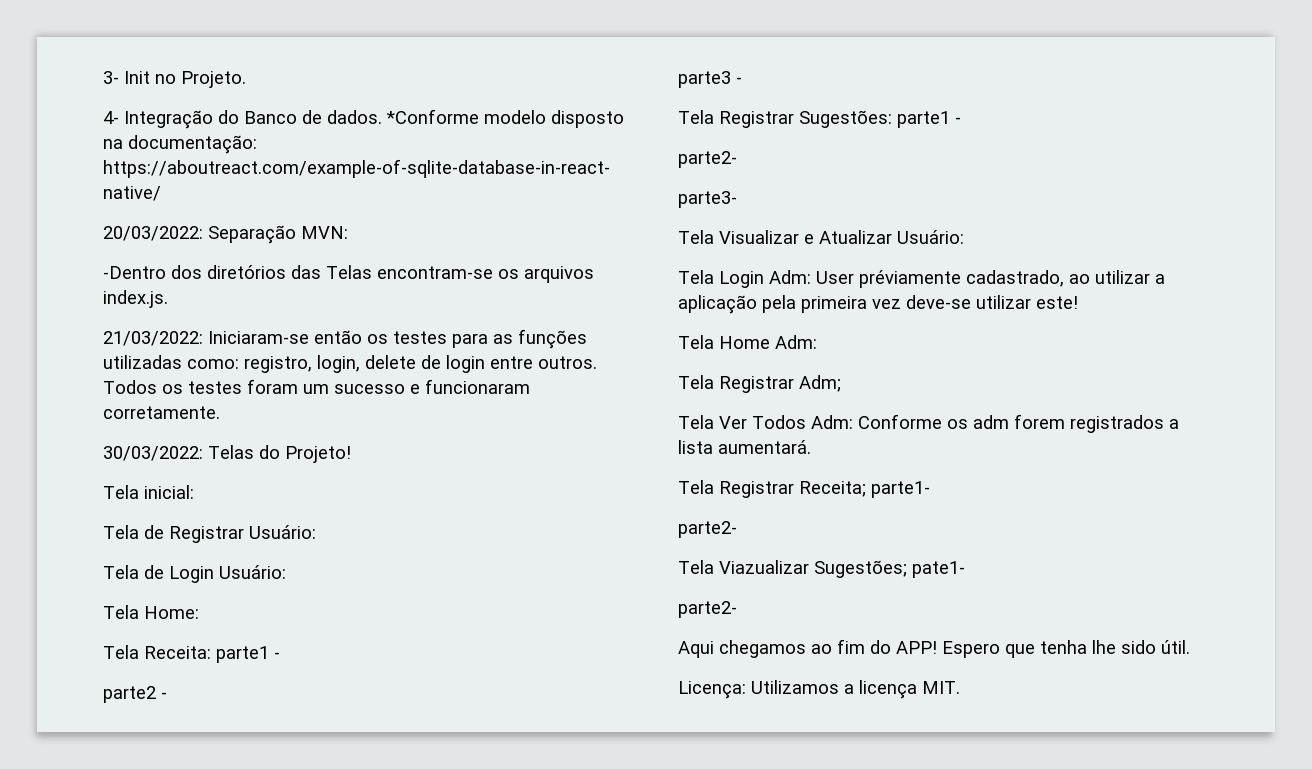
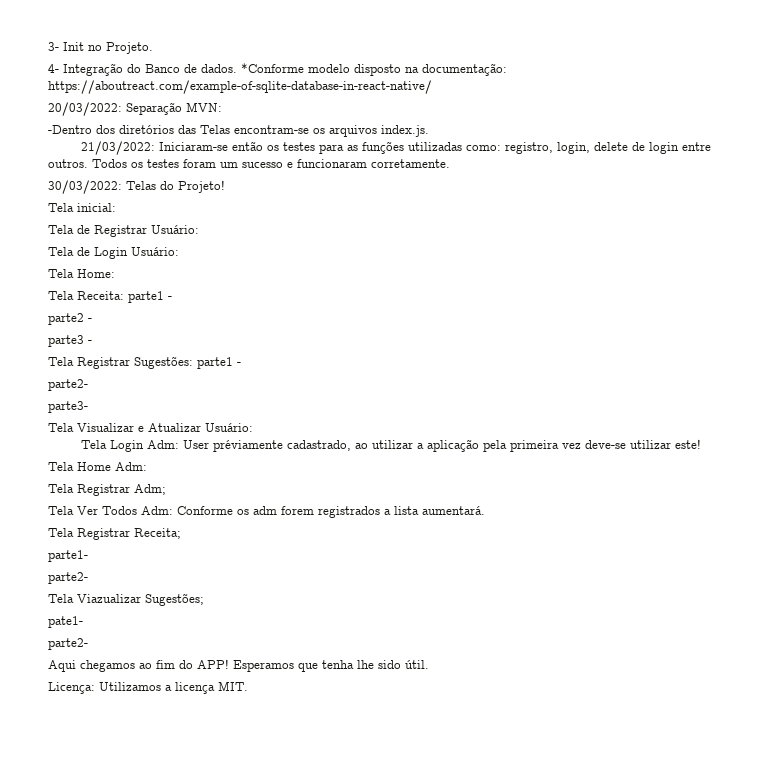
(866, 489) none -> (181, 533) //
(907, 569) none -> (204, 599) //
[942,641,1000,658] Espero -> [233,660,294,672] Esperamos

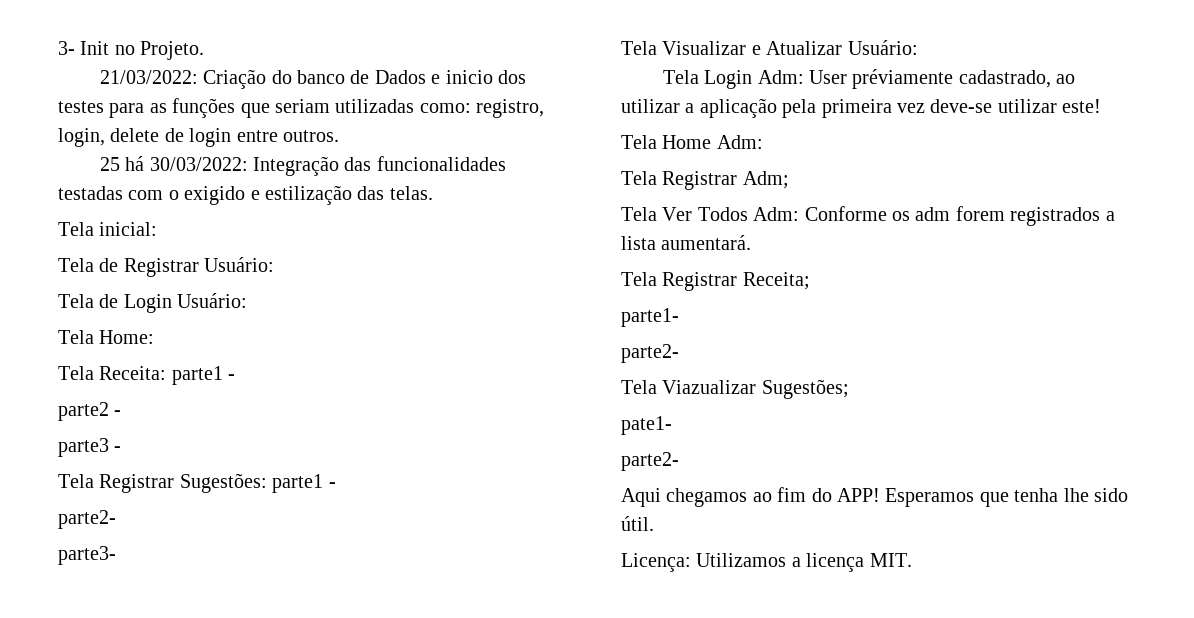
[48,63,507,76] [48,80,432,94] [48,102,222,116] [48,125,429,137] [80,141,279,155] 4- Integração do Banco de dados. *Conforme modelo disposto na documentação: https://aboutreact.com/example-of-sqlite-database-in-react-native/ // 20/03/2022: Separação MVN: // -Dentro dos diretórios das Telas encontram-se os arquivos index.js. // 21/03/2022: Iniciaram-se então os -> [99,69,526,89] 21/03/2022: Criação do banco de Dados e inicio dos
(404, 147) none -> [240,99,330,118] que seriam
[92,159,450,168] [48,180,225,194] Todos os testes foram um sucesso e funcionaram corretamente. // 30/03/2022: Telas do Projeto! -> [99,156,506,176] [58,185,433,205] // 25 há 30/03/2022: Integração das funcionalidades testadas com o exigido e estilização das telas.

